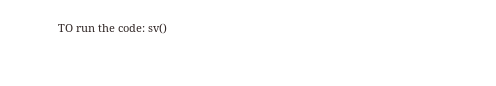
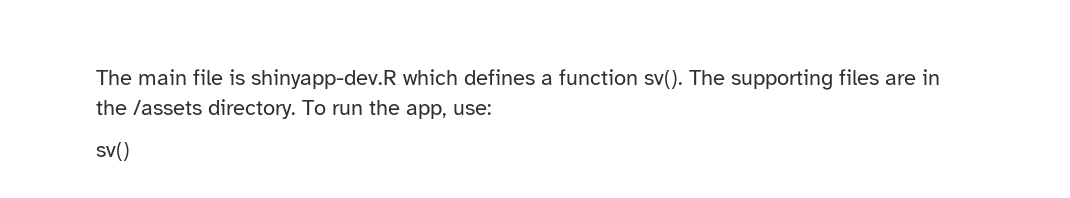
[58,24,145,32] TO run the code: -> [96,69,940,90] [96,99,492,119] The main file is shinyapp-dev.R which defines a function sv(). The supporting files are in the /assets directory. To run the app, use: //

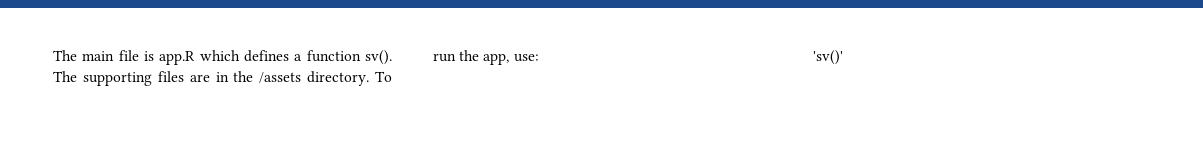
[251,69,397,89] shinyapp-dev.R -> [159,51,196,65] app.R
[96,142,130,161] sv() -> [813,50,843,65] 'sv()'

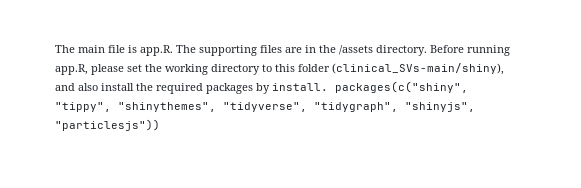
[159,50,392,65] app.R which defines a function sv(). -> [140,45,173,56] app.R.
[375,71,392,82] [433,50,539,65] [813,50,843,65] To run the app, use: // 'sv()' -> [430,45,510,56] [55,63,504,75] [55,81,468,94] [55,102,475,112] [55,119,160,131] Before running app.R, please set the working directory to this folder (clinical_SVs-main/shiny), and also install the required packages by install. packages(c("shiny", "tippy", "shinythemes", "tidyverse", "tidygraph", "shinyjs", "particlesjs"))

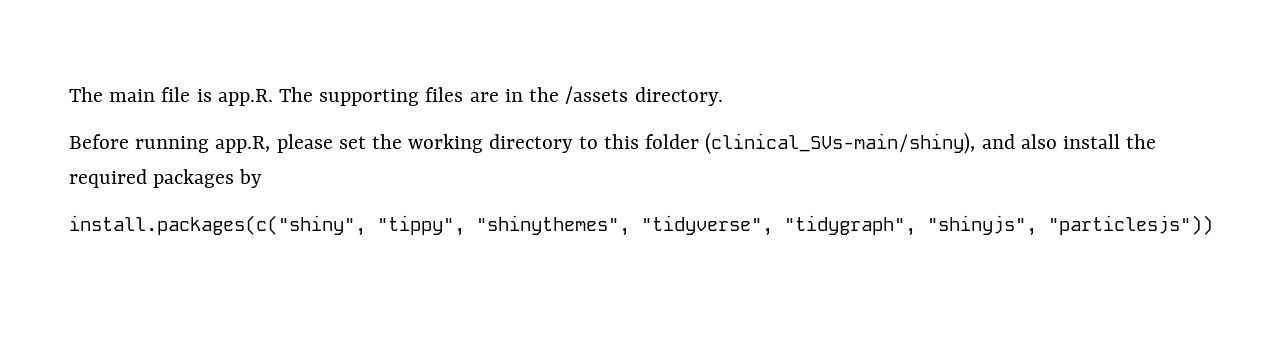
(427, 50) none -> (723, 96) //
[272,81,468,93] install. packages(c("shiny", -> [69,215,366,236] // install.packages(c("shiny",

